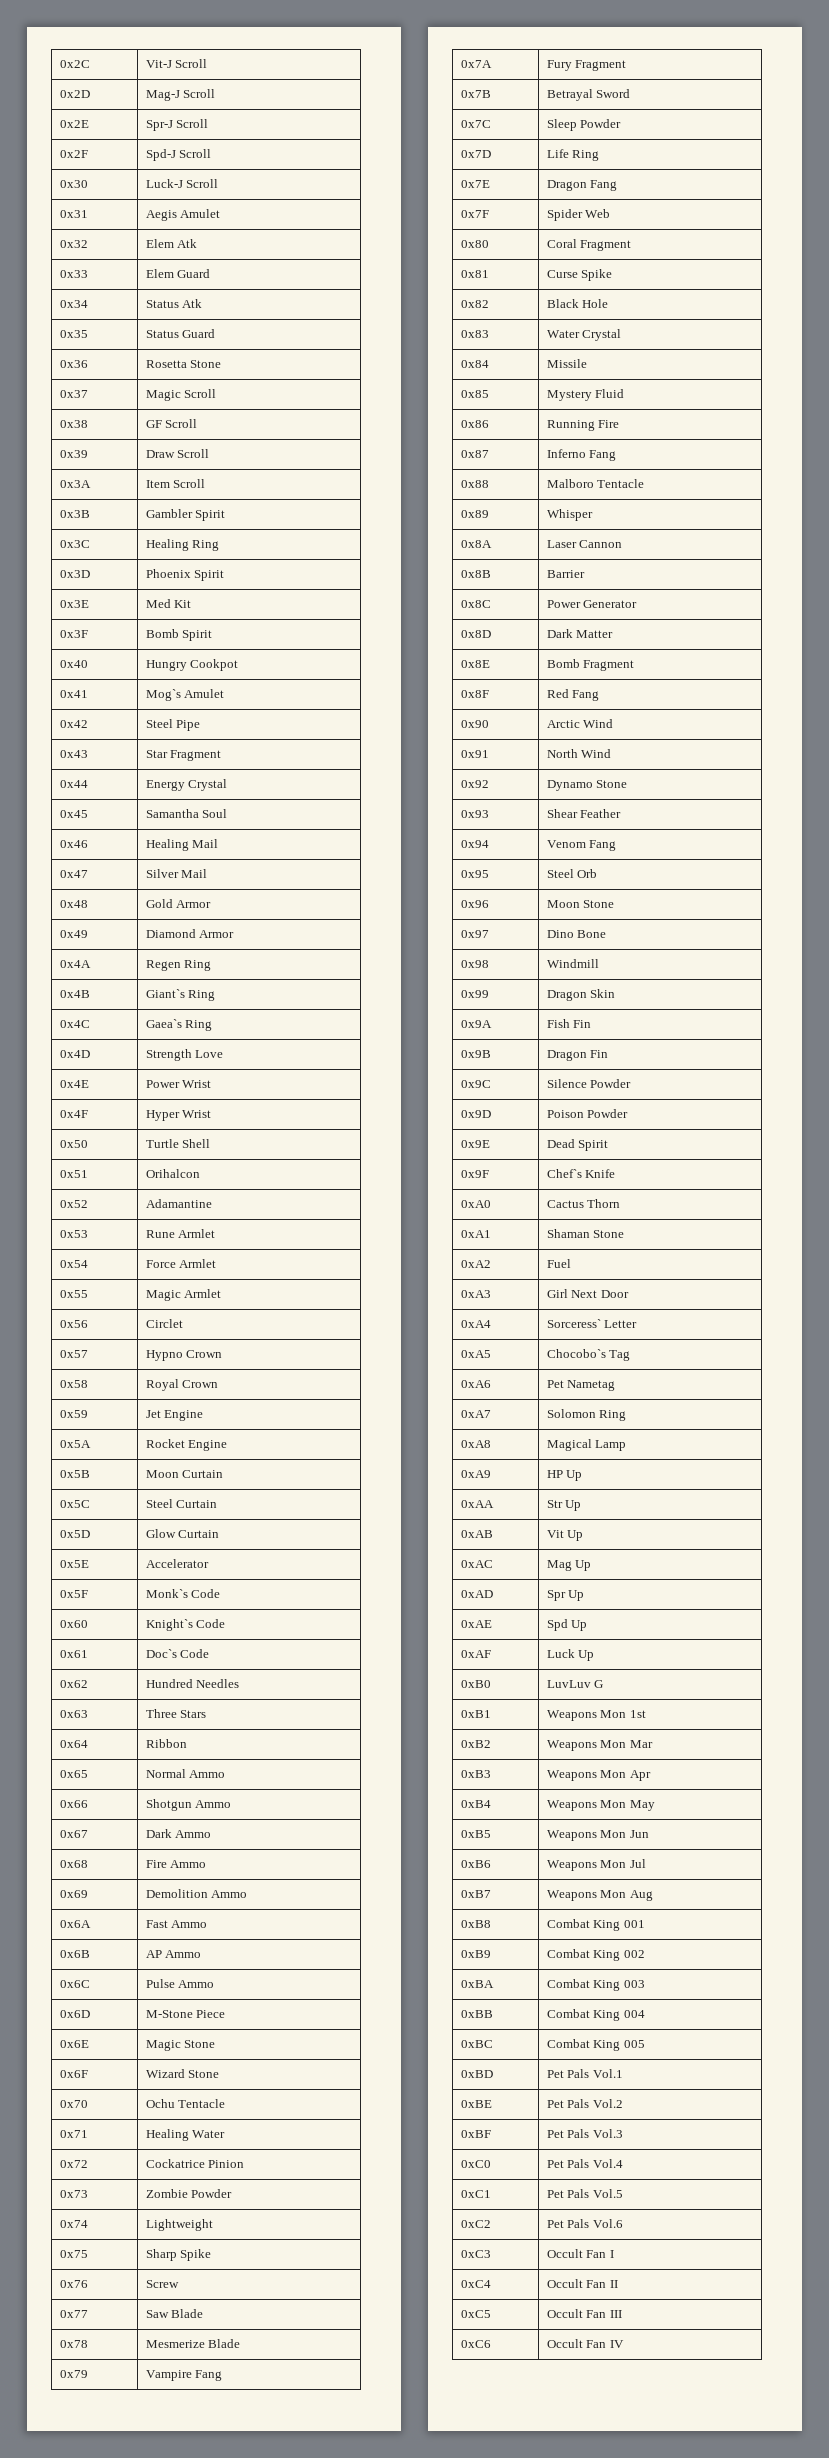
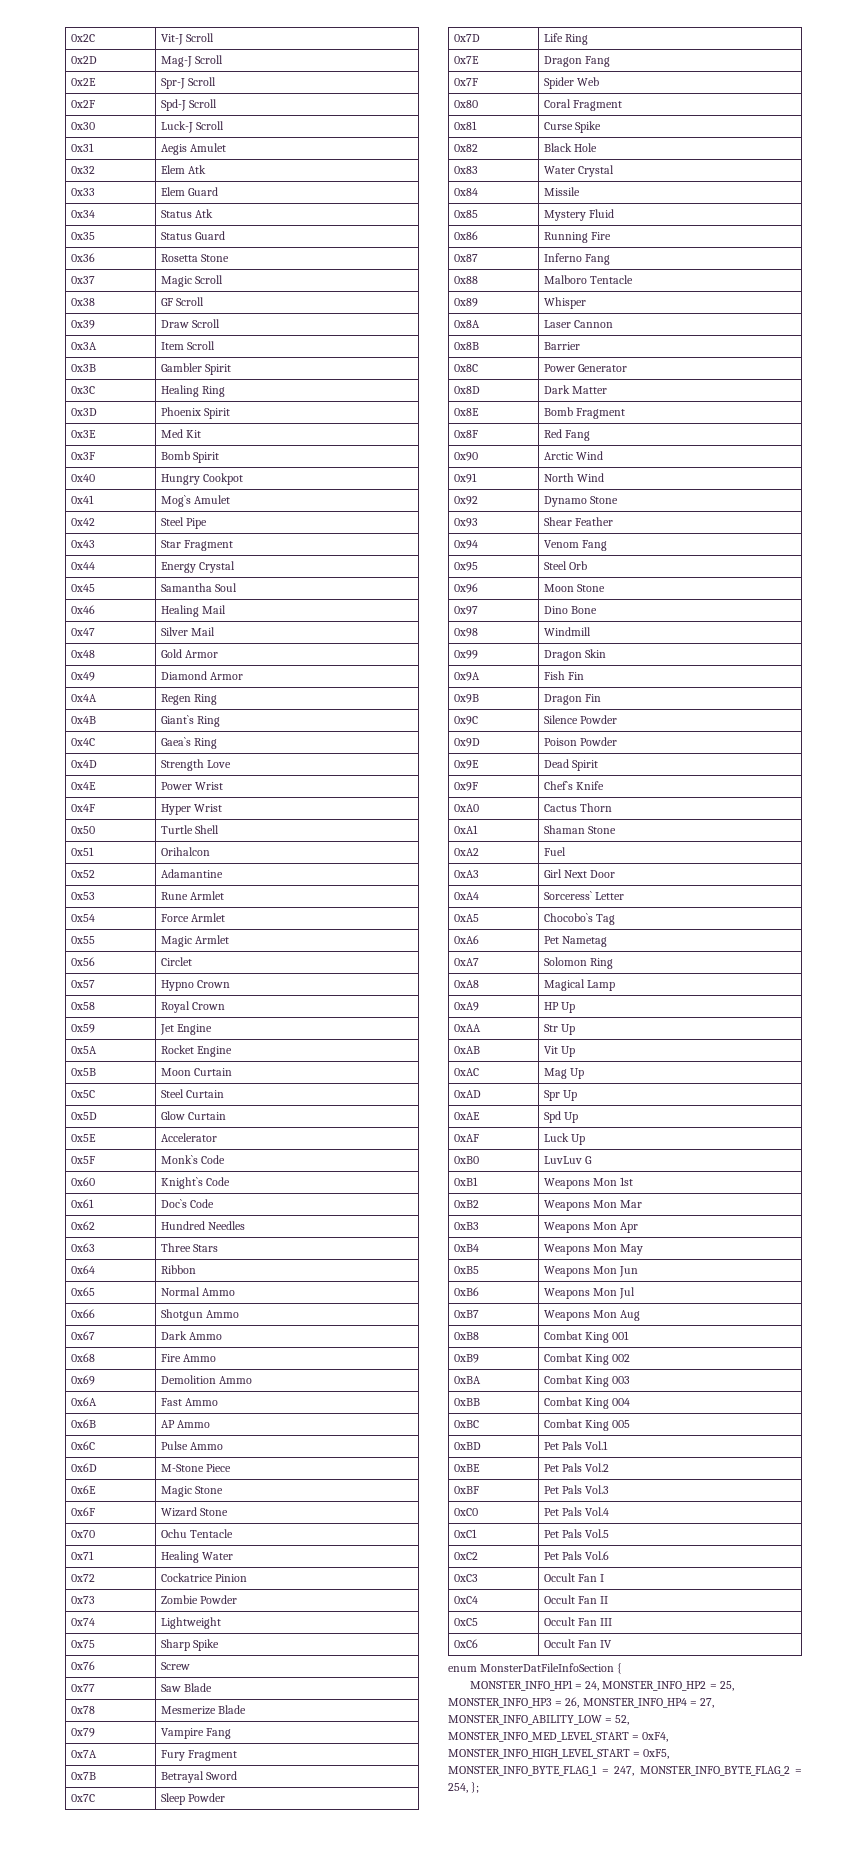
(624, 2344) none -> [448,1663,623,1674] [469,1680,734,1691] [448,1697,715,1708] [448,1715,630,1725] [448,1732,669,1742] [448,1749,670,1759] [448,1765,802,1776] [448,1782,480,1793] // enum MonsterDatFileInfoSection { // MONSTER_INFO_HP1 = 24, MONSTER_INFO_HP2 = 25, MONSTER_INFO_HP3 = 26, MONSTER_INFO_HP4 = 27, MONSTER_INFO_ABILITY_LOW = 52, MONSTER_INFO_MED_LEVEL_START = 0xF4, MONSTER_INFO_HIGH_LEVEL_START = 0xF5, MONSTER_INFO_BYTE_FLAG_1 = 247, MONSTER_INFO_BYTE_FLAG_2 = 254, };

